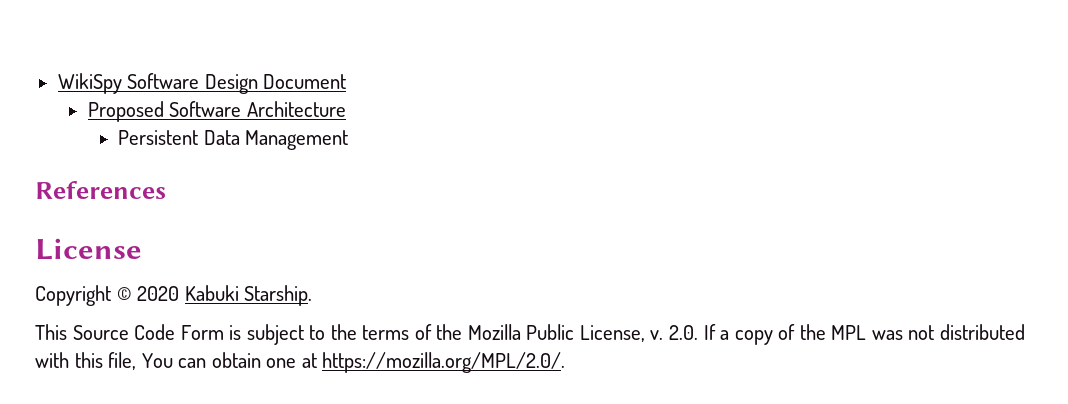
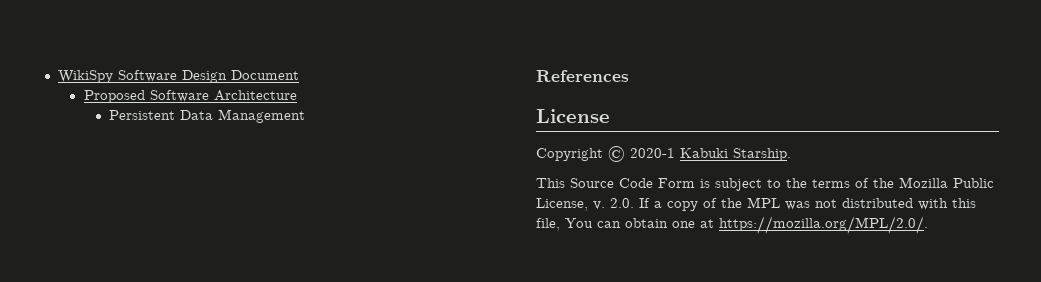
[137,286,180,301] 2020 -> [630,148,675,158] 2020-1

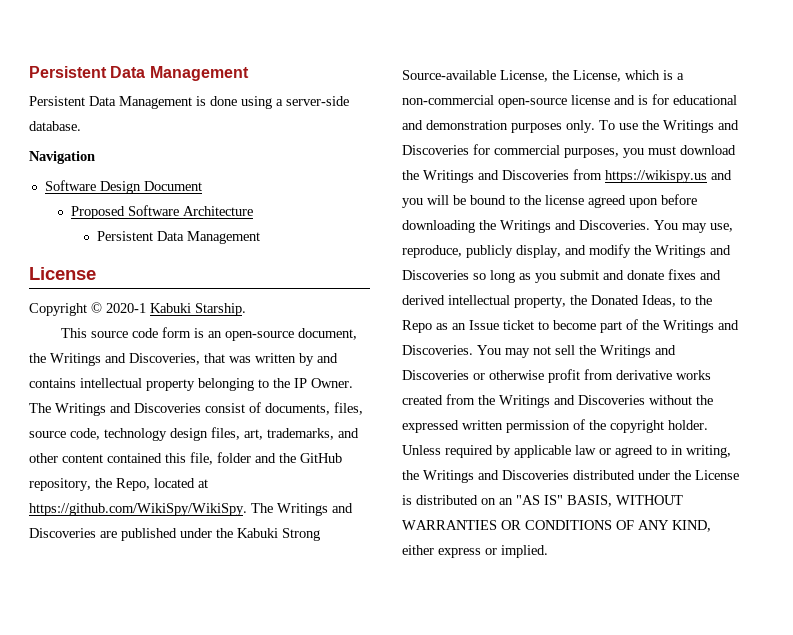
[57,70,113,83] WikiSpy -> [29,66,249,81] [29,96,349,109] [29,121,81,131] [29,151,95,164] Persistent Data Management // Persistent Data Management is done using a server-side database. // Navigation //
[536,70,629,82] // References -> (261, 237) none
[570,177,994,191] [536,197,976,211] [536,216,928,234] Source Code Form is subject to the terms of the Mozilla Public License, v. 2.0. If a copy of the MPL was not distributed with this file, You can obtain one at https://mozilla.org/MPL/2.0/. -> [91,327,358,341] [29,353,338,366] [29,378,353,391] [29,402,363,416] [29,427,359,441] [29,452,342,465] [29,478,208,491] [29,503,353,516] [29,528,320,541] [402,70,684,82] [402,94,737,108] [402,120,739,133] [402,144,736,158] [402,169,732,183] [402,194,697,208] [402,220,733,233] [402,244,731,258] [402,269,721,283] [402,295,712,308] [402,319,739,333] [402,345,676,358] [402,369,711,383] [402,394,713,408] [402,419,708,433] [402,445,731,458] [402,470,739,483] [402,495,683,507] [402,520,711,532] [402,545,548,558] source code form is an open-source document, the Writings and Discoveries, that was written by and contains intellectual property belonging to the IP Owner. The Writings and Discoveries consist of documents, files, source code, technology design files, art, trademarks, and other content contained this file, folder and the GitHub repository, the Repo, located at https://github.com/WikiSpy/WikiSpy. The Writings and Discoveries are published under the Kabuki Strong Source-available License, the License, which is a non-commercial open-source license and is for educational and demonstration purposes only. To use the Writings and Discoveries for commercial purposes, you must download the Writings and Discoveries from https://wikispy.us and you will be bound to the license agreed upon before downloading the Writings and Discoveries. You may use, reproduce, publicly display, and modify the Writings and Discoveries so long as you submit and donate fixes and derived intellectual property, the Donated Ideas, to the Repo as an Issue ticket to become part of the Writings and Discoveries. You may not sell the Writings and Discoveries or otherwise profit from derivative works created from the Writings and Discoveries without the expressed written permission of the copyright holder. Unless required by applicable law or agreed to in writing, the Writings and Discoveries distributed under the License is distributed on an "AS IS" BASIS, WITHOUT WARRANTIES OR CONDITIONS OF ANY KIND, either express or implied.

